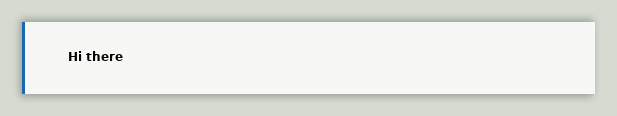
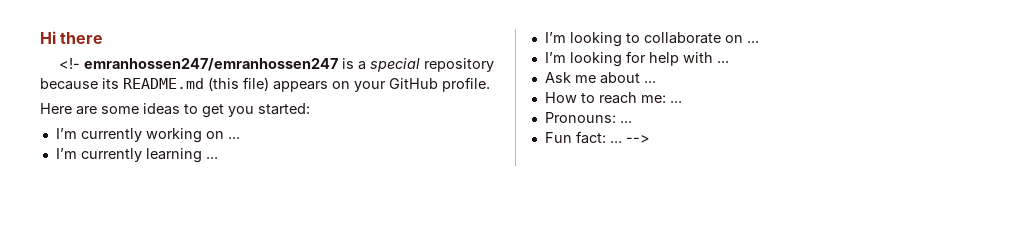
(123, 56) none -> [58,58,494,72] [40,77,490,92] [40,103,310,118] [55,128,240,143] [55,148,218,163] [544,32,759,47] [544,51,729,67] [544,72,656,84] [544,92,682,104] [544,112,632,123] [544,131,650,144] // <!- emranhossen247/emranhossen247 is a special repository because its README.md (this file) appears on your GitHub profile. // Here are some ideas to get you started: // I’m currently working on ... // I’m currently learning ... // I’m looking to collaborate on ... // I’m looking for help with ... // Ask me about ... // How to reach me: ... // Pronouns: ... // Fun fact: ... -->

